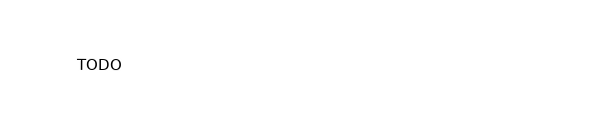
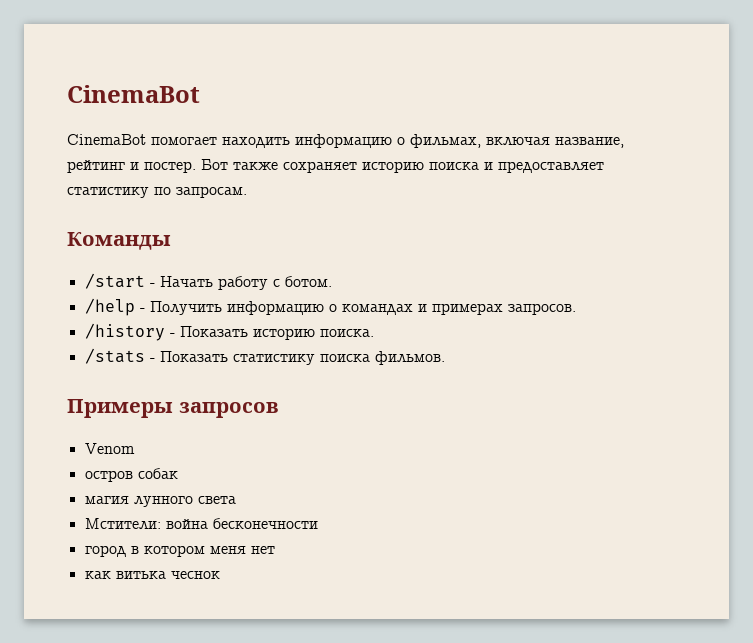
[75,58,123,71] TODO -> [67,85,200,103] [67,134,624,148] [67,159,604,173] [67,186,247,198] [67,232,171,250] [84,273,332,290] [84,298,576,316] [84,323,374,341] [84,348,445,365] [67,399,279,418] [84,443,135,454] [84,468,178,482] [84,496,236,507] [84,518,318,530] [84,545,275,557] [84,571,220,579] CinemaBot // CinemaBot помогает находить информацию о фильмах, включая название, рейтинг и постер. Бот также сохраняет историю поиска и предоставляет статистику по запросам. // Команды // /start - Начать работу с ботом. // /help - Получить информацию о командах и примерах запросов. // /history - Показать историю поиска. // /stats - Показать статистику поиска фильмов. // Примеры запросов // Venom // остров собак // магия лунного света // Мстители: война бесконечности // город в котором меня нет // как витька чеснок

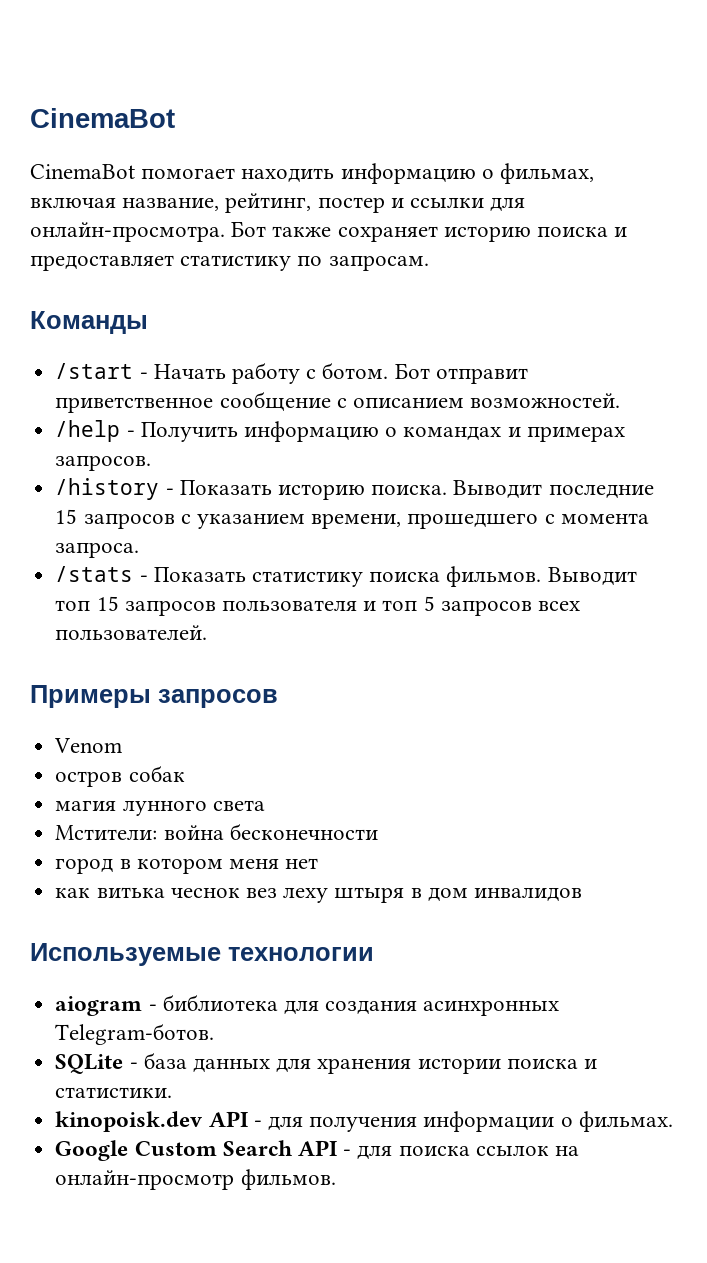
[67,160,196,173] рейтинг и постер. -> [225,193,526,213] [30,222,225,242] рейтинг, постер и ссылки для онлайн-просмотра.
(332, 281) none -> [394,363,528,384] [55,391,621,413] Бот отправит приветственное сообщение с описанием возможностей.
(374, 333) none -> [453,480,654,499] [55,509,649,529] [55,542,140,558] Выводит последние 15 запросов с указанием времени, прошедшего с момента запроса.
(445, 358) none -> [547,567,637,586] [55,596,580,616] [55,625,208,640] Выводит топ 15 запросов пользователя и топ 5 запросов всех пользователей.
(220, 575) none -> [245,887,582,903] [30,943,374,966] [55,994,560,1016] [55,1023,215,1045] [55,1052,597,1074] [55,1087,173,1098] [55,1111,673,1132] [55,1140,579,1161] [55,1169,336,1190] вез леху штыря в дом инвалидов // Используемые технологии // aiogram - библиотека для создания асинхронных Telegram-ботов. // SQLite - база данных для хранения истории поиска и статистики. // kinopoisk.dev API - для получения информации о фильмах. // Google Custom Search API - для поиска ссылок на онлайн-просмотр фильмов.

